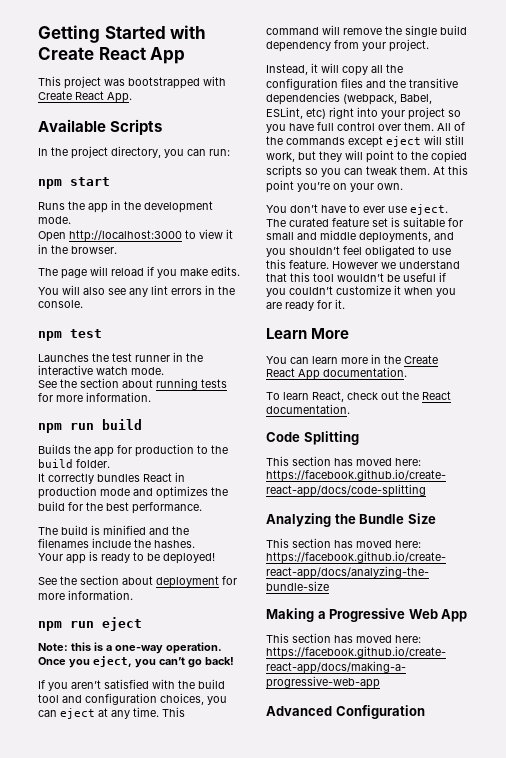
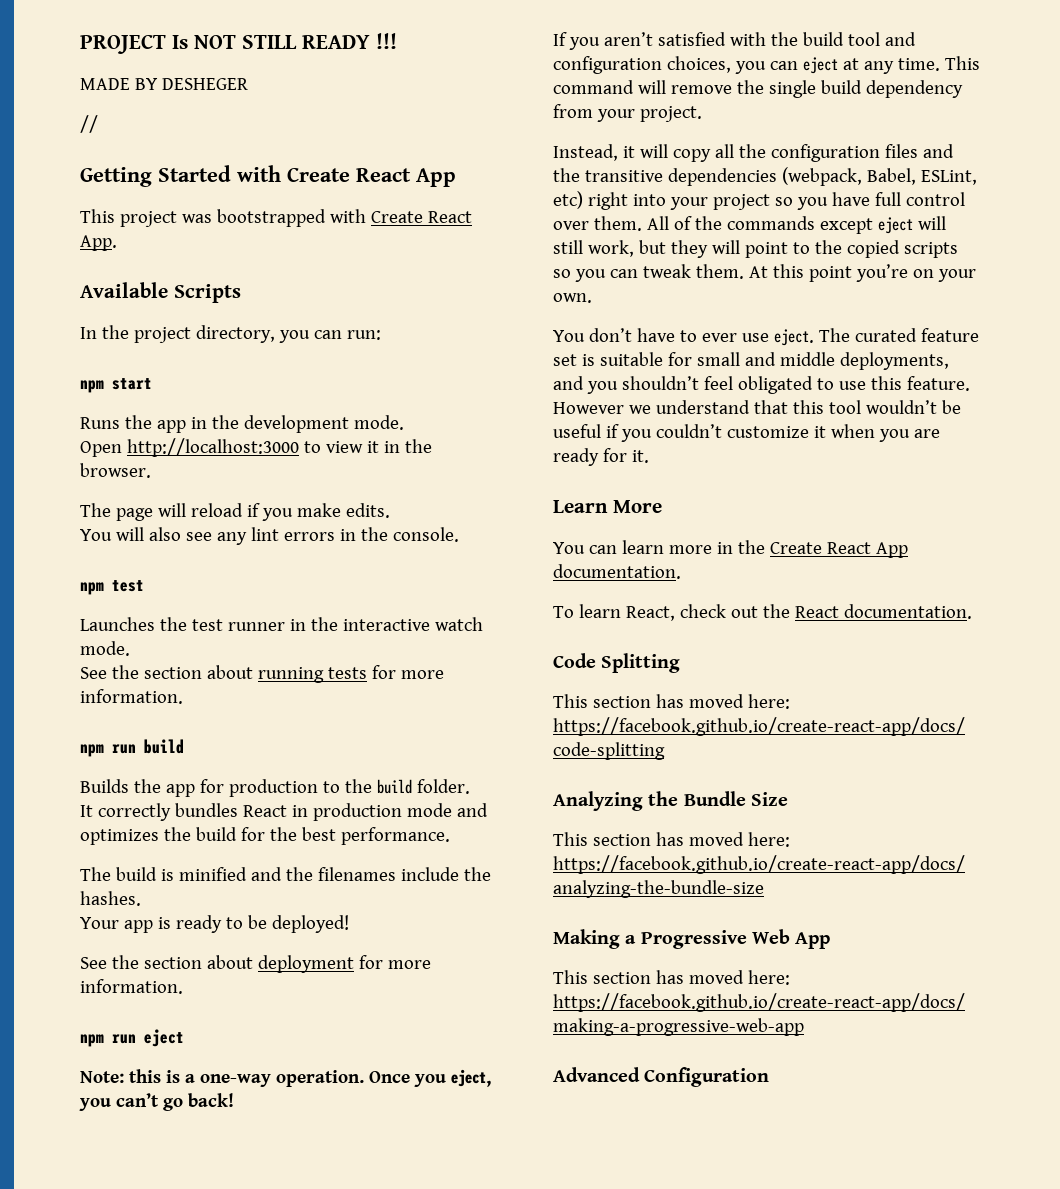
(38, 34) none -> [80,33,397,54] [80,78,248,90] [80,115,98,133] PROJECT Is NOT STILL READY !!! // MADE BY DESHEGER // // //

